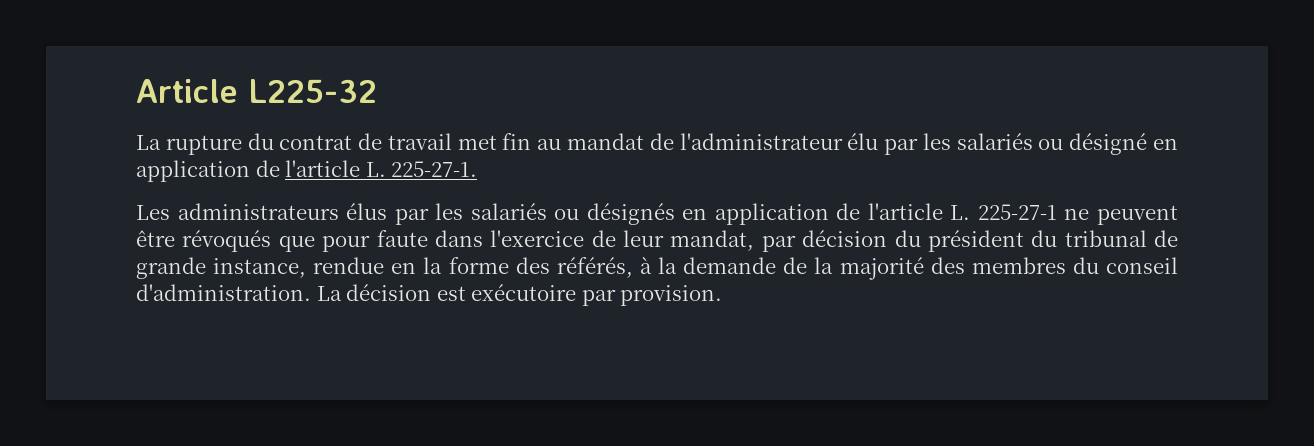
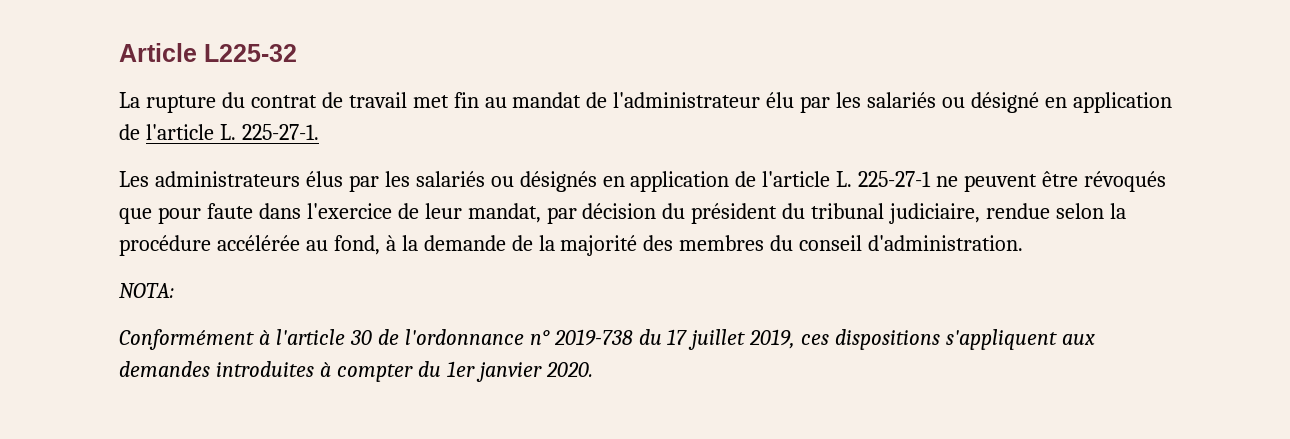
[1154,230,1178,247] [136,257,633,279] de grande instance, rendue en la forme des référés, -> [889,203,1126,224] [119,235,380,256] judiciaire, rendue selon la procédure accélérée au fond,
[316,284,723,306] La décision est exécutoire par provision. -> [119,283,174,298] [119,329,1096,350] [119,361,593,382] // NOTA: // Conformément à l'article 30 de l'ordonnance n° 2019-738 du 17 juillet 2019, ces dispositions s'appliquent aux demandes introduites à compter du 1er janvier 2020.

